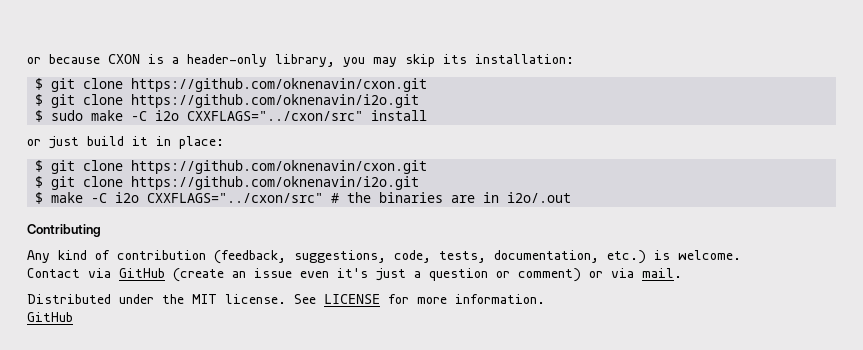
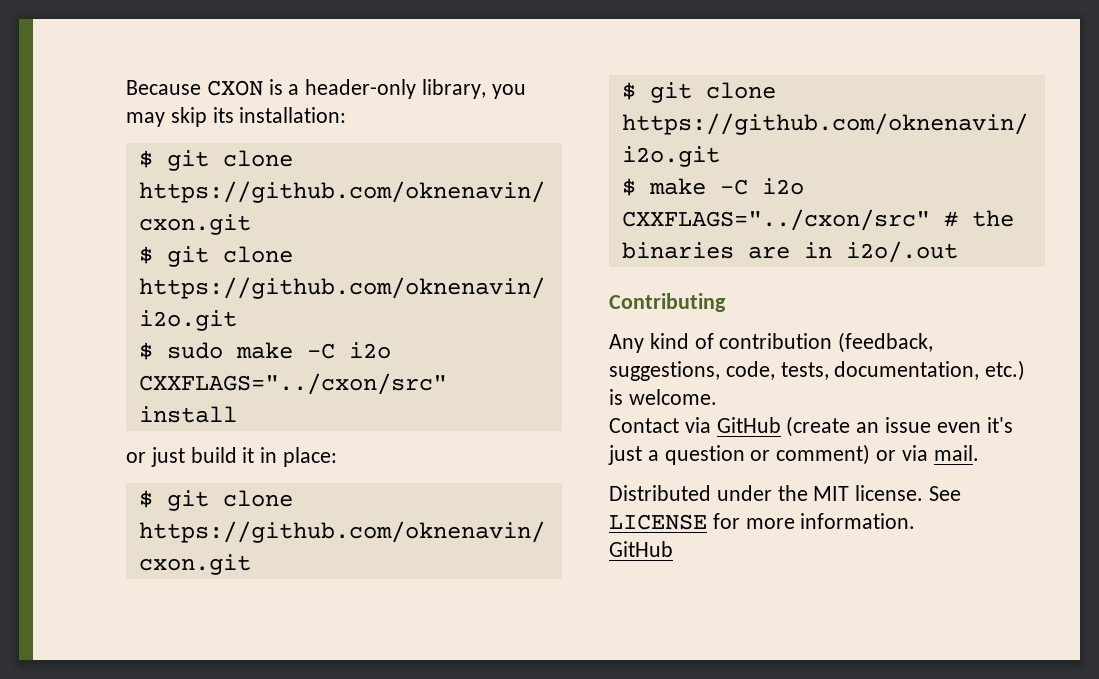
[27,54,100,64] or because -> [126,80,201,95] Because

